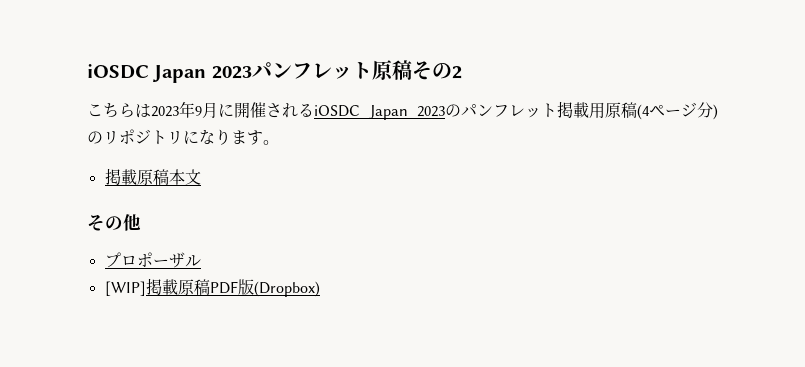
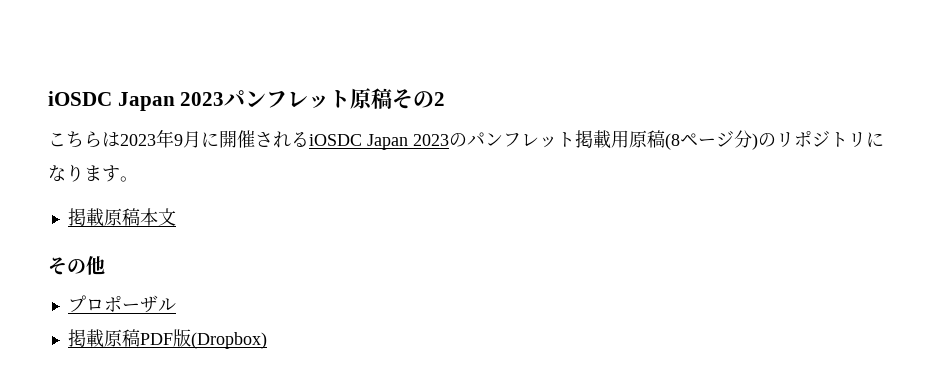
[637,104,650,120] (4 -> [665,133,680,150] (8
[104,281,146,296] [WIP] -> (176, 304) none

